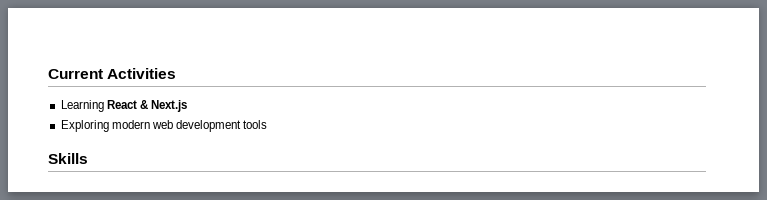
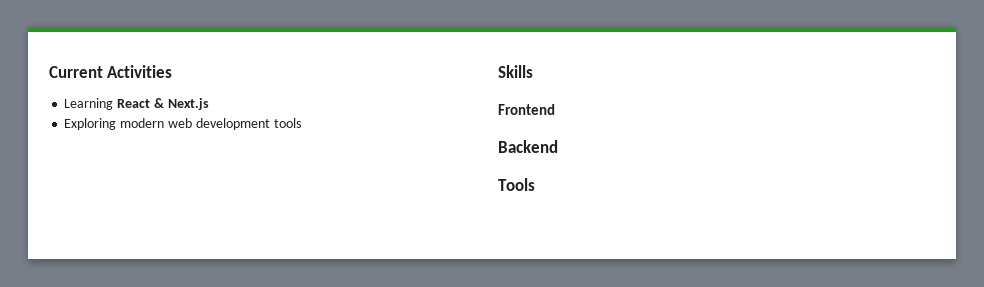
(88, 158) none -> [498,104,555,115] [498,140,558,153] [498,178,535,191] // Frontend // Backend // Tools

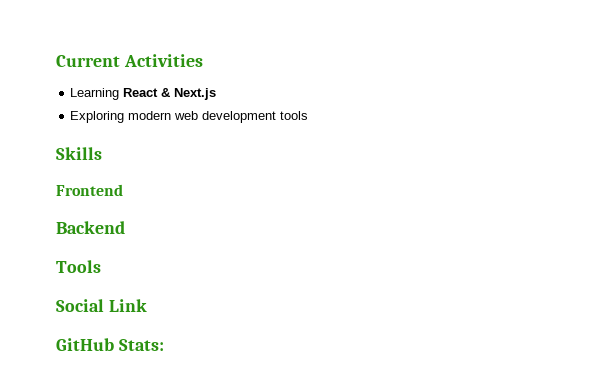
(535, 184) none -> [56,299,147,312] [56,338,164,351] // Social Link // GitHub Stats:

